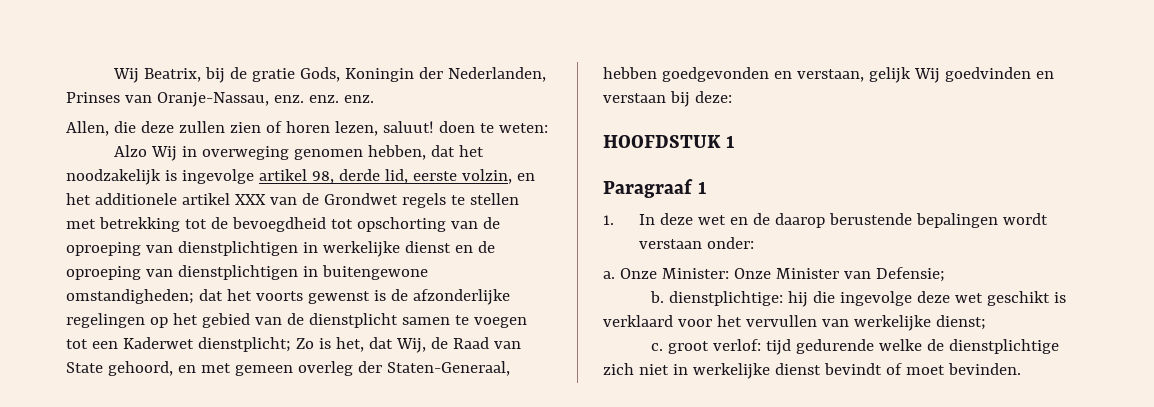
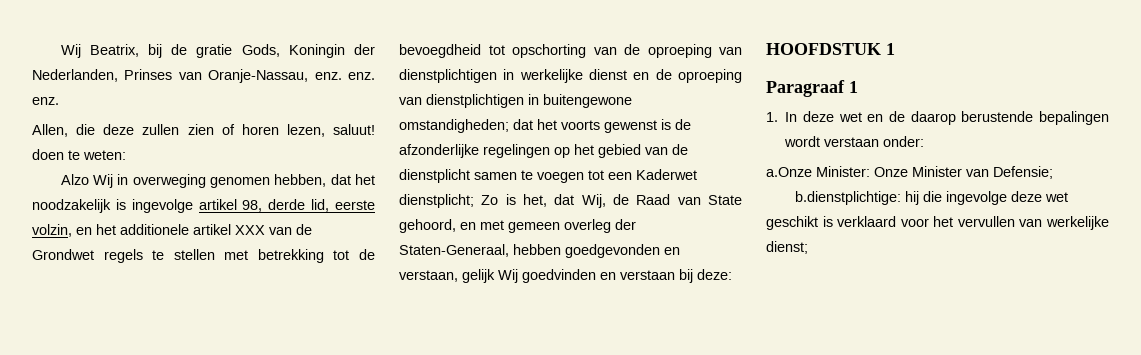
[603,268,657,279] a. Onze -> [766,167,812,177] a.Onze
[649,291,783,306] b. dienstplichtige: -> [794,191,901,205] b.dienstplichtige:
[650,339,1059,355] [603,363,1021,379] // c. groot verlof: tijd gedurende welke de dienstplichtige zich niet in werkelijke dienst bevindt of moet bevinden. -> (808, 247) none

